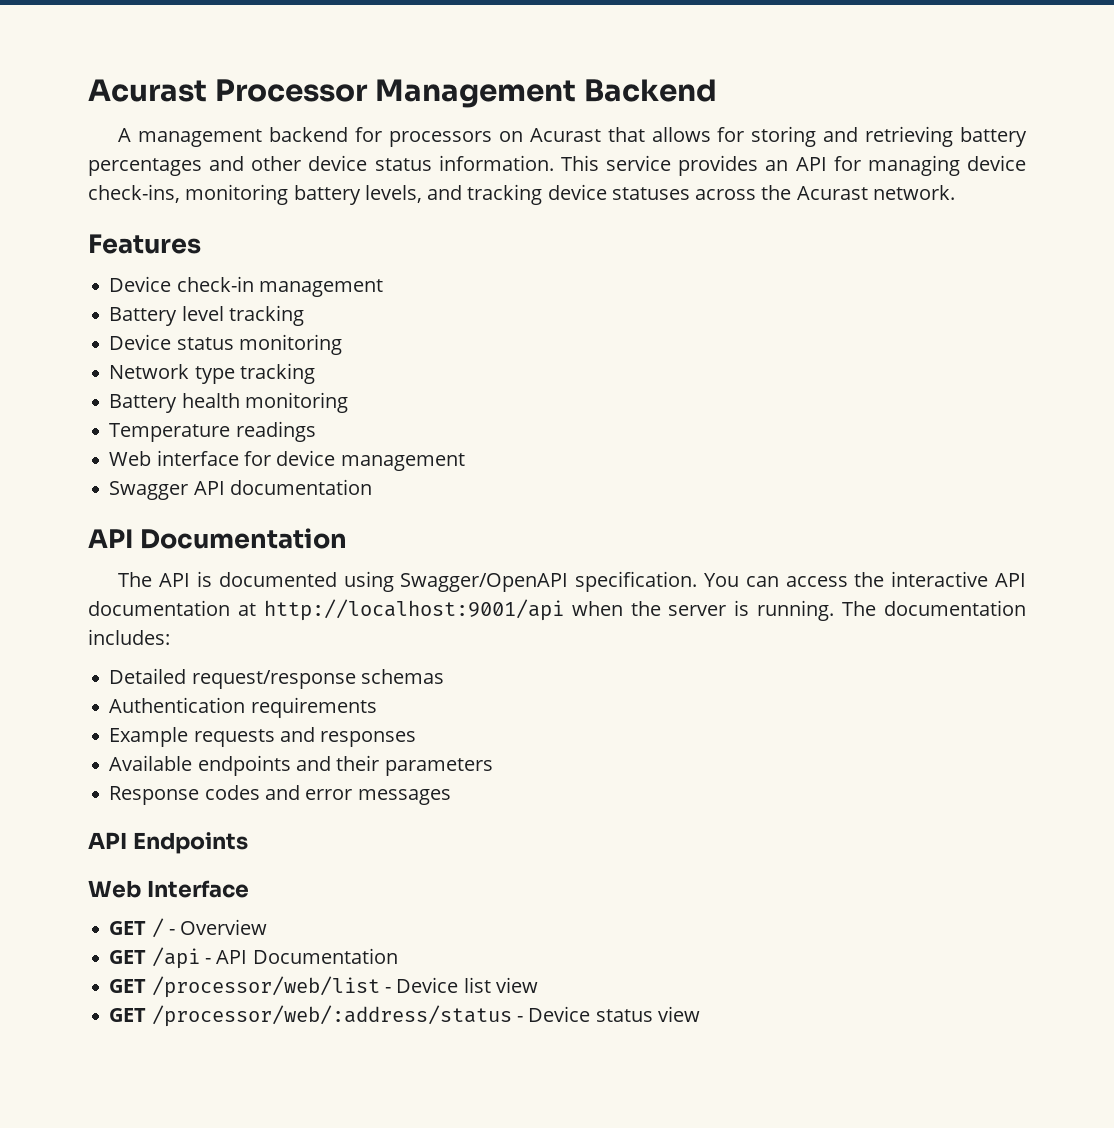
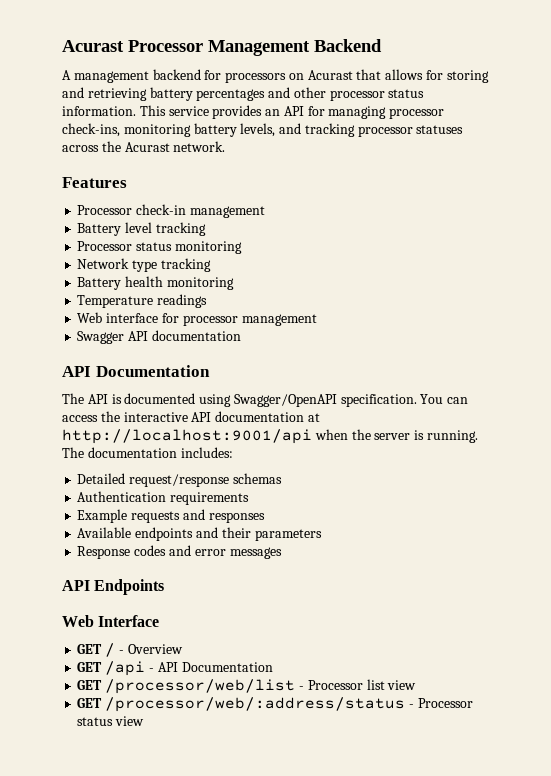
[308,155,368,171] device -> [329,90,385,101] processor
[967,155,1026,171] device -> [389,108,445,119] processor
[547,184,607,200] device -> [357,126,413,137] processor
[109,276,172,292] Device -> [77,205,133,215] Processor
[109,334,172,350] Device -> [77,241,133,251] Processor
[276,450,336,466] device -> [182,315,238,326] processor
[396,977,459,993] Device -> [307,680,363,690] Processor
[528,1006,591,1022] Device -> [417,698,473,708] Processor

